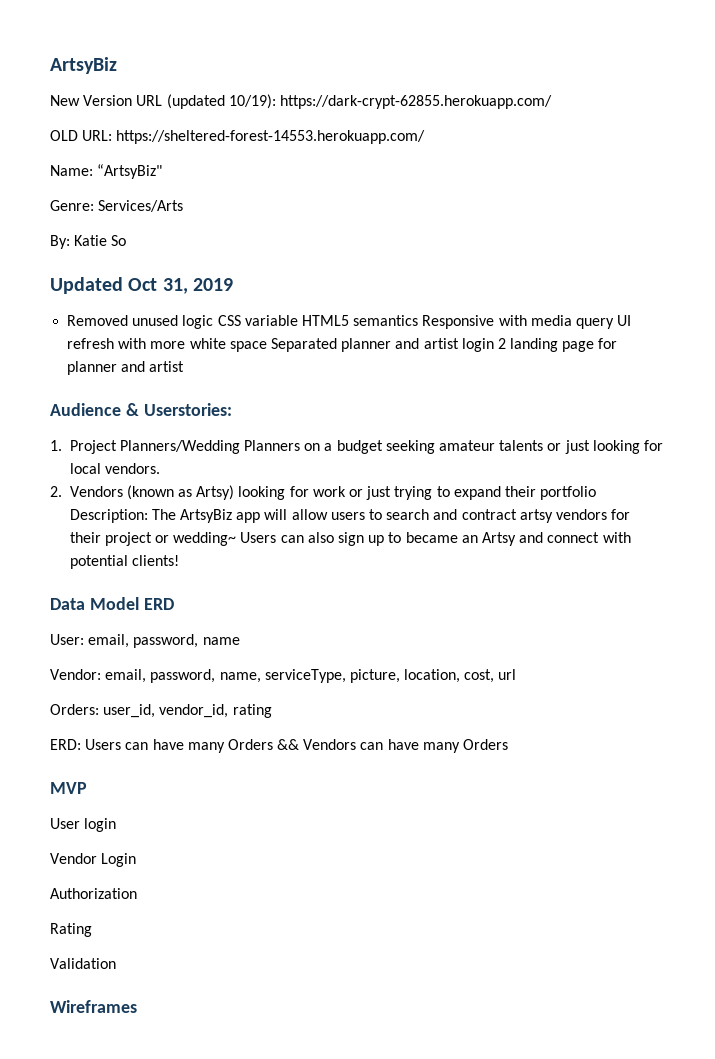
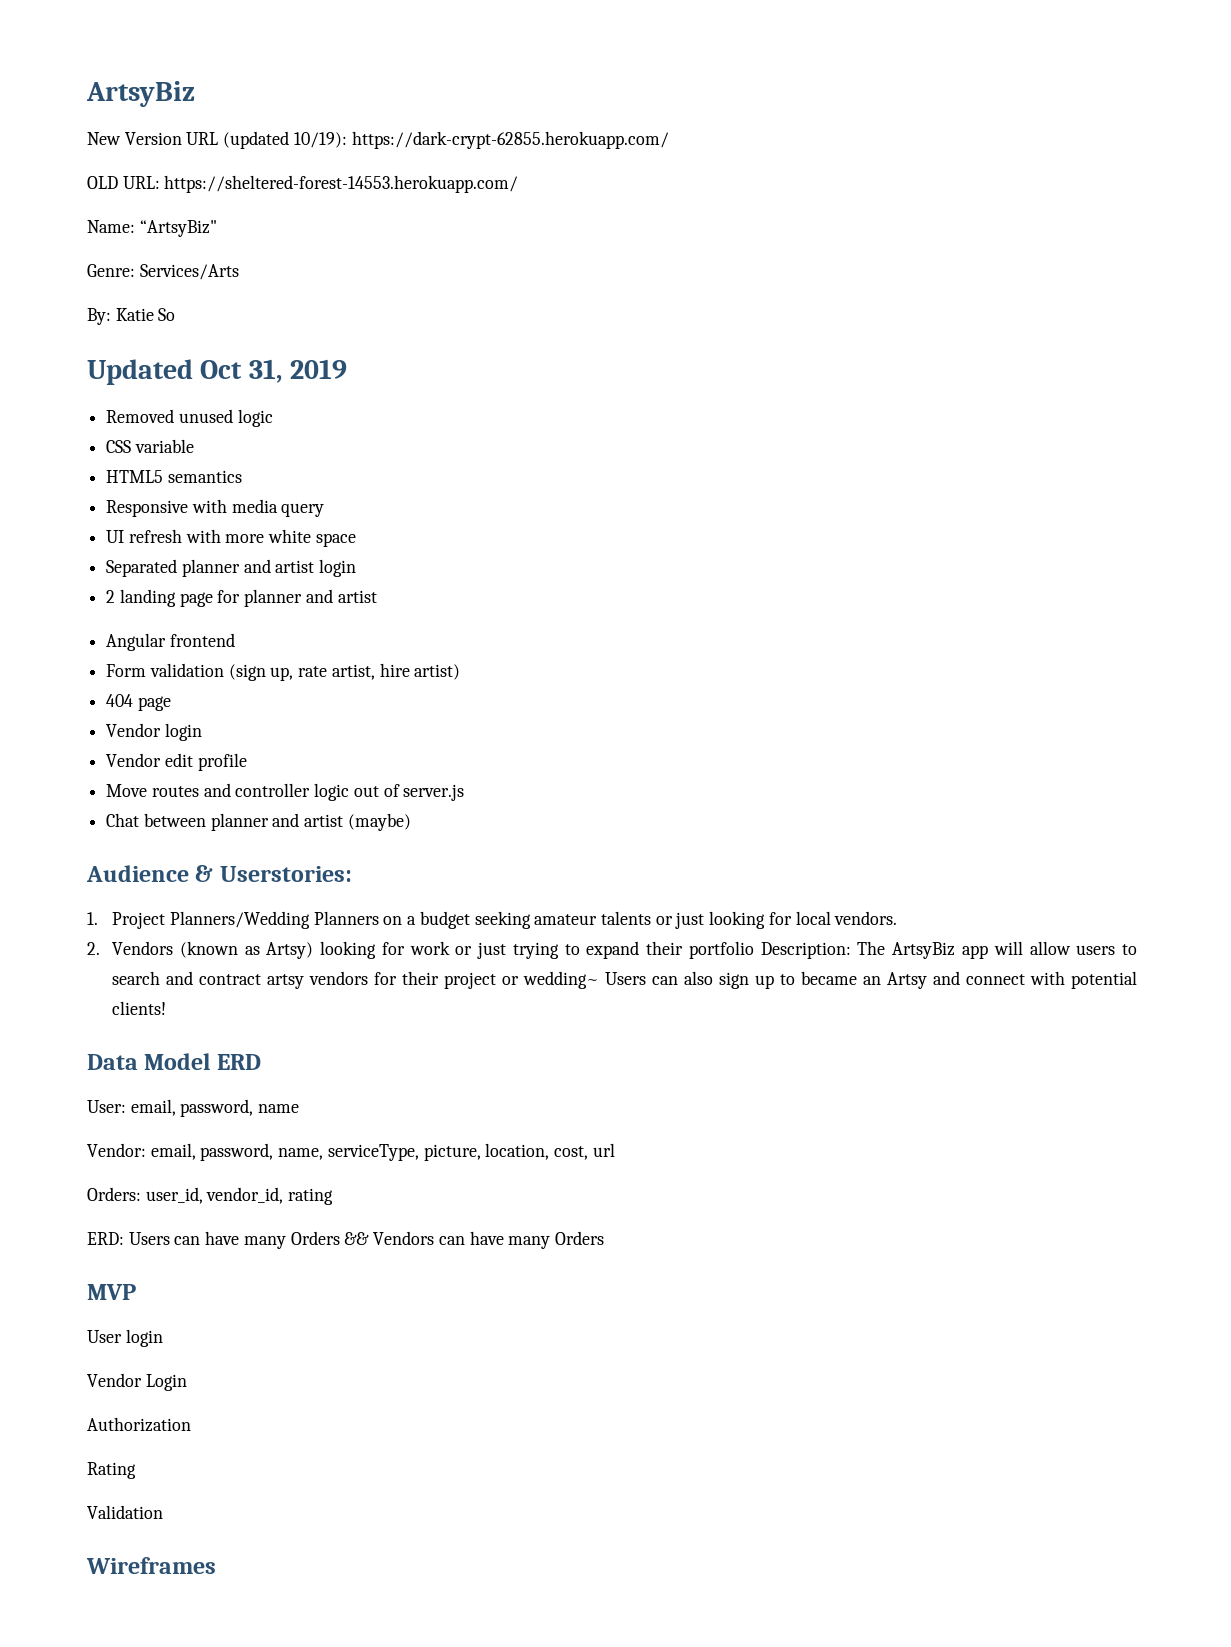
(214, 322) none -> (273, 418) //
(298, 320) none -> (194, 446) //
(419, 320) none -> (242, 476) //
(614, 323) none -> (325, 510) //
(267, 346) none -> (356, 540) //
(494, 345) none -> (357, 568) //
(185, 366) none -> [106,633,235,651] [106,663,461,681] [106,694,171,711] [106,723,202,741] [106,753,247,771] [106,783,465,801] [106,813,411,831] // Angular frontend // Form validation (sign up, rate artist, hire artist) // 404 page // Vendor login // Vendor edit profile // Move routes and controller logic out of server.js // Chat between planner and artist (maybe)

